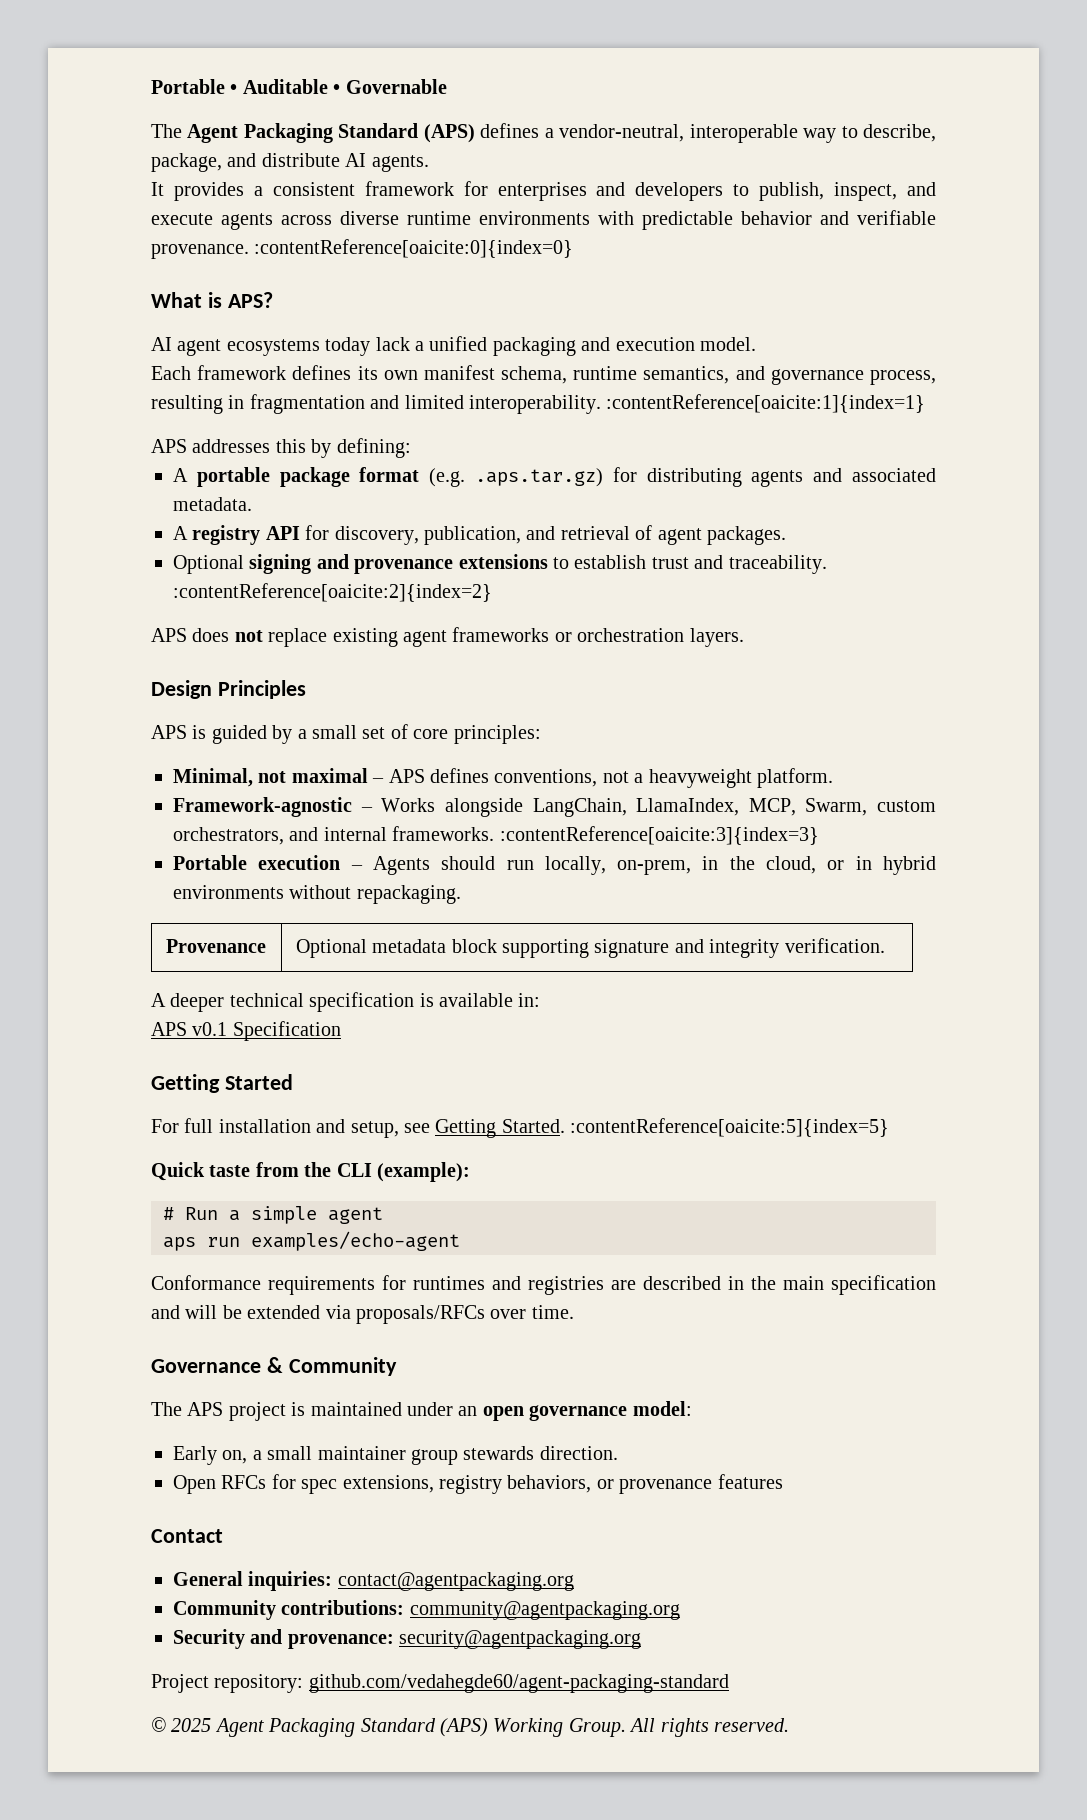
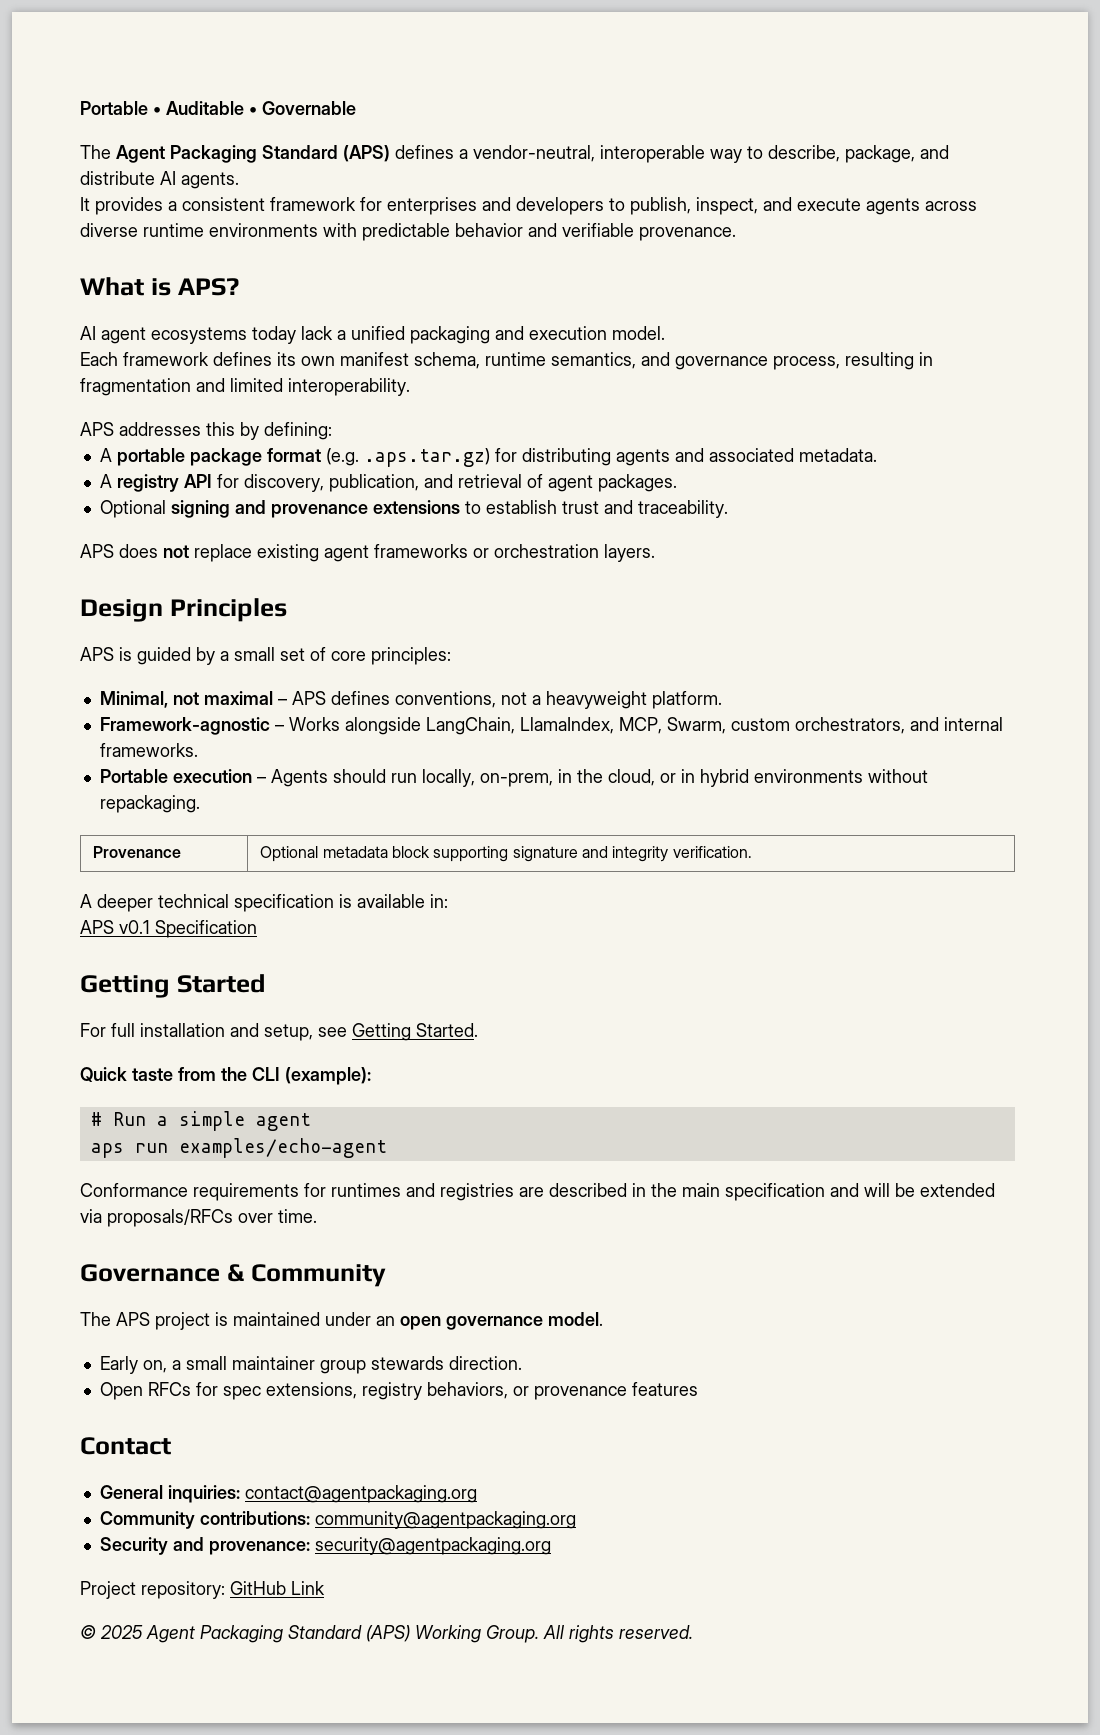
[254,239,574,258] :contentReference[oaicite:0]{index=0} -> (736, 234) none
[606,394,926,413] :contentReference[oaicite:1]{index=1} -> (410, 387) none
[173,583,492,602] :contentReference[oaicite:2]{index=2} -> (728, 509) none
[499,826,819,845] :contentReference[oaicite:3]{index=3} -> (198, 750) none
[570,1118,890,1137] :contentReference[oaicite:5]{index=5} -> (478, 1030) none
[632,1401,692,1416] model: -> [548,1312,603,1326] model.
[308,1674,729,1693] github.com/vedahegde60/agent-packaging-standard -> [230,1581,325,1595] GitHub Link

